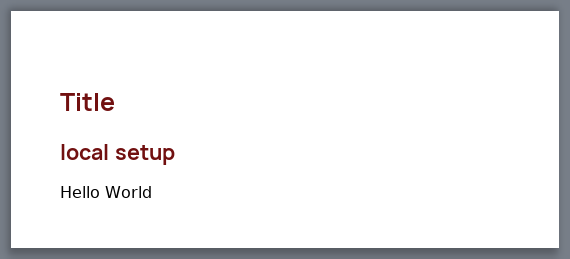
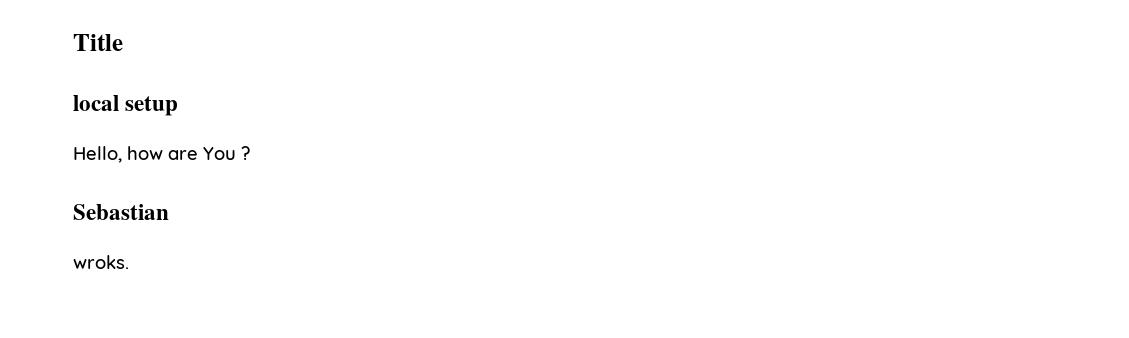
[60,186,152,198] Hello World -> [73,146,250,163] [73,204,169,220] [73,255,129,269] Hello, how are You ? // Sebastian // wroks.

